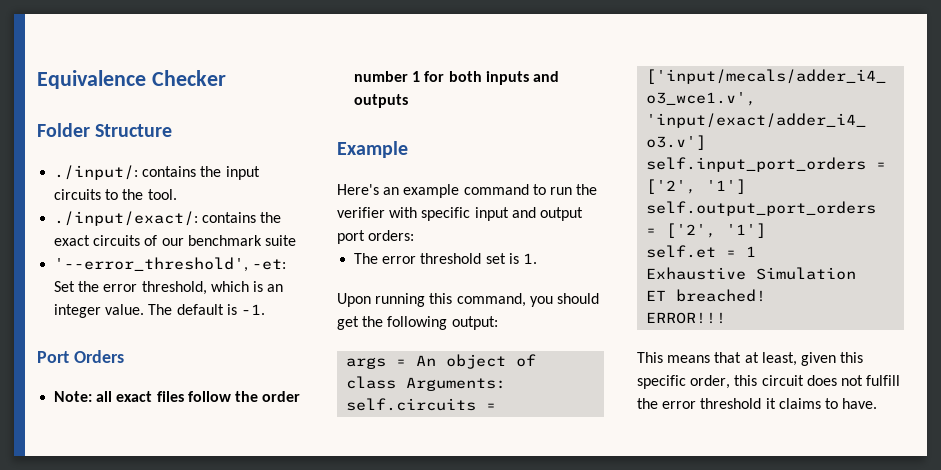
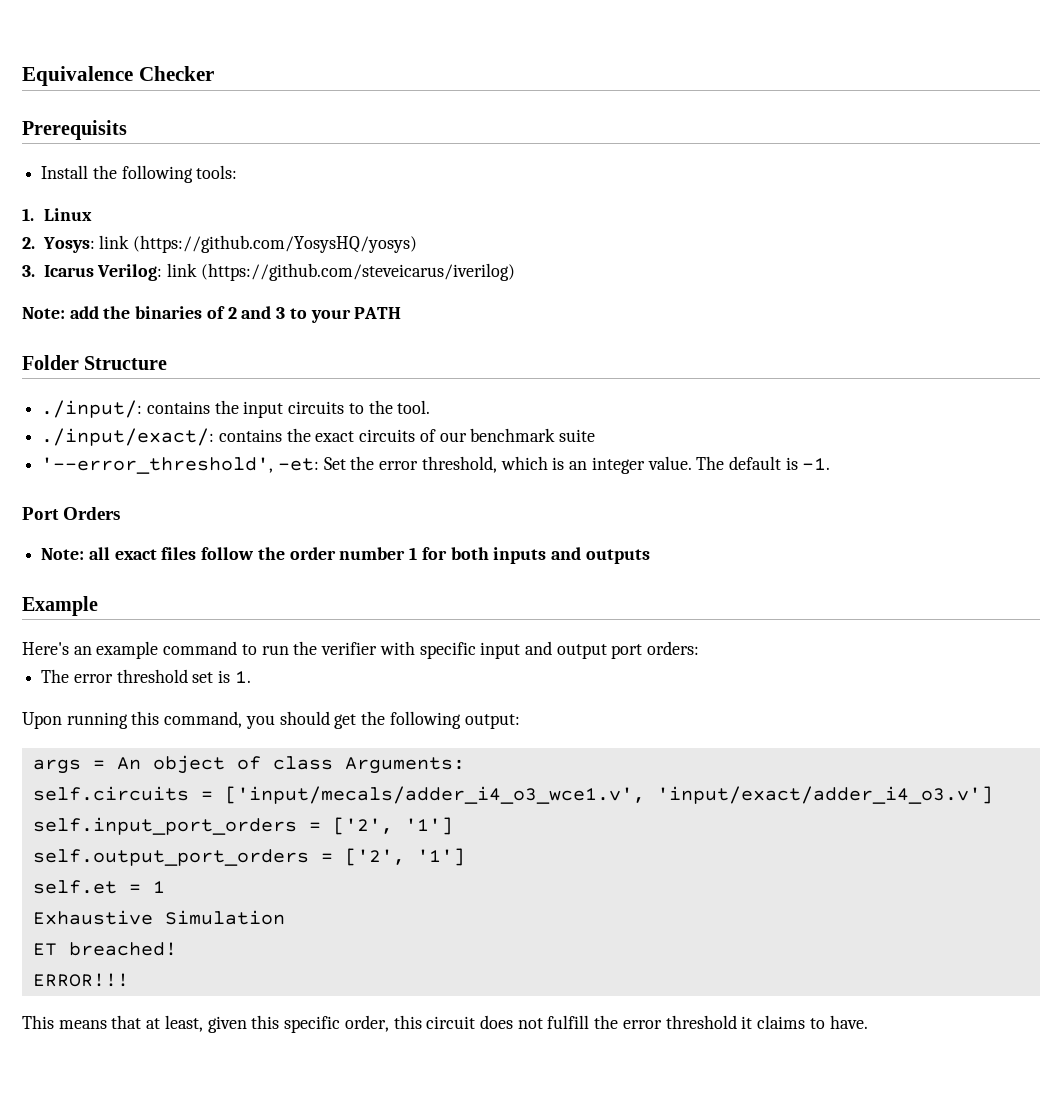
(226, 78) none -> [22,120,127,140] [41,165,238,183] [22,208,92,221] [22,235,418,253] [22,263,515,281] [22,306,402,323] // Prerequisits // Install the following tools: // 1. Linux // 2. Yosys: link (https://github.com/YosysHQ/yosys) // 3. Icarus Verilog: link (https://github.com/steveicarus/iverilog) // Note: add the binaries of 2 and 3 to your PATH

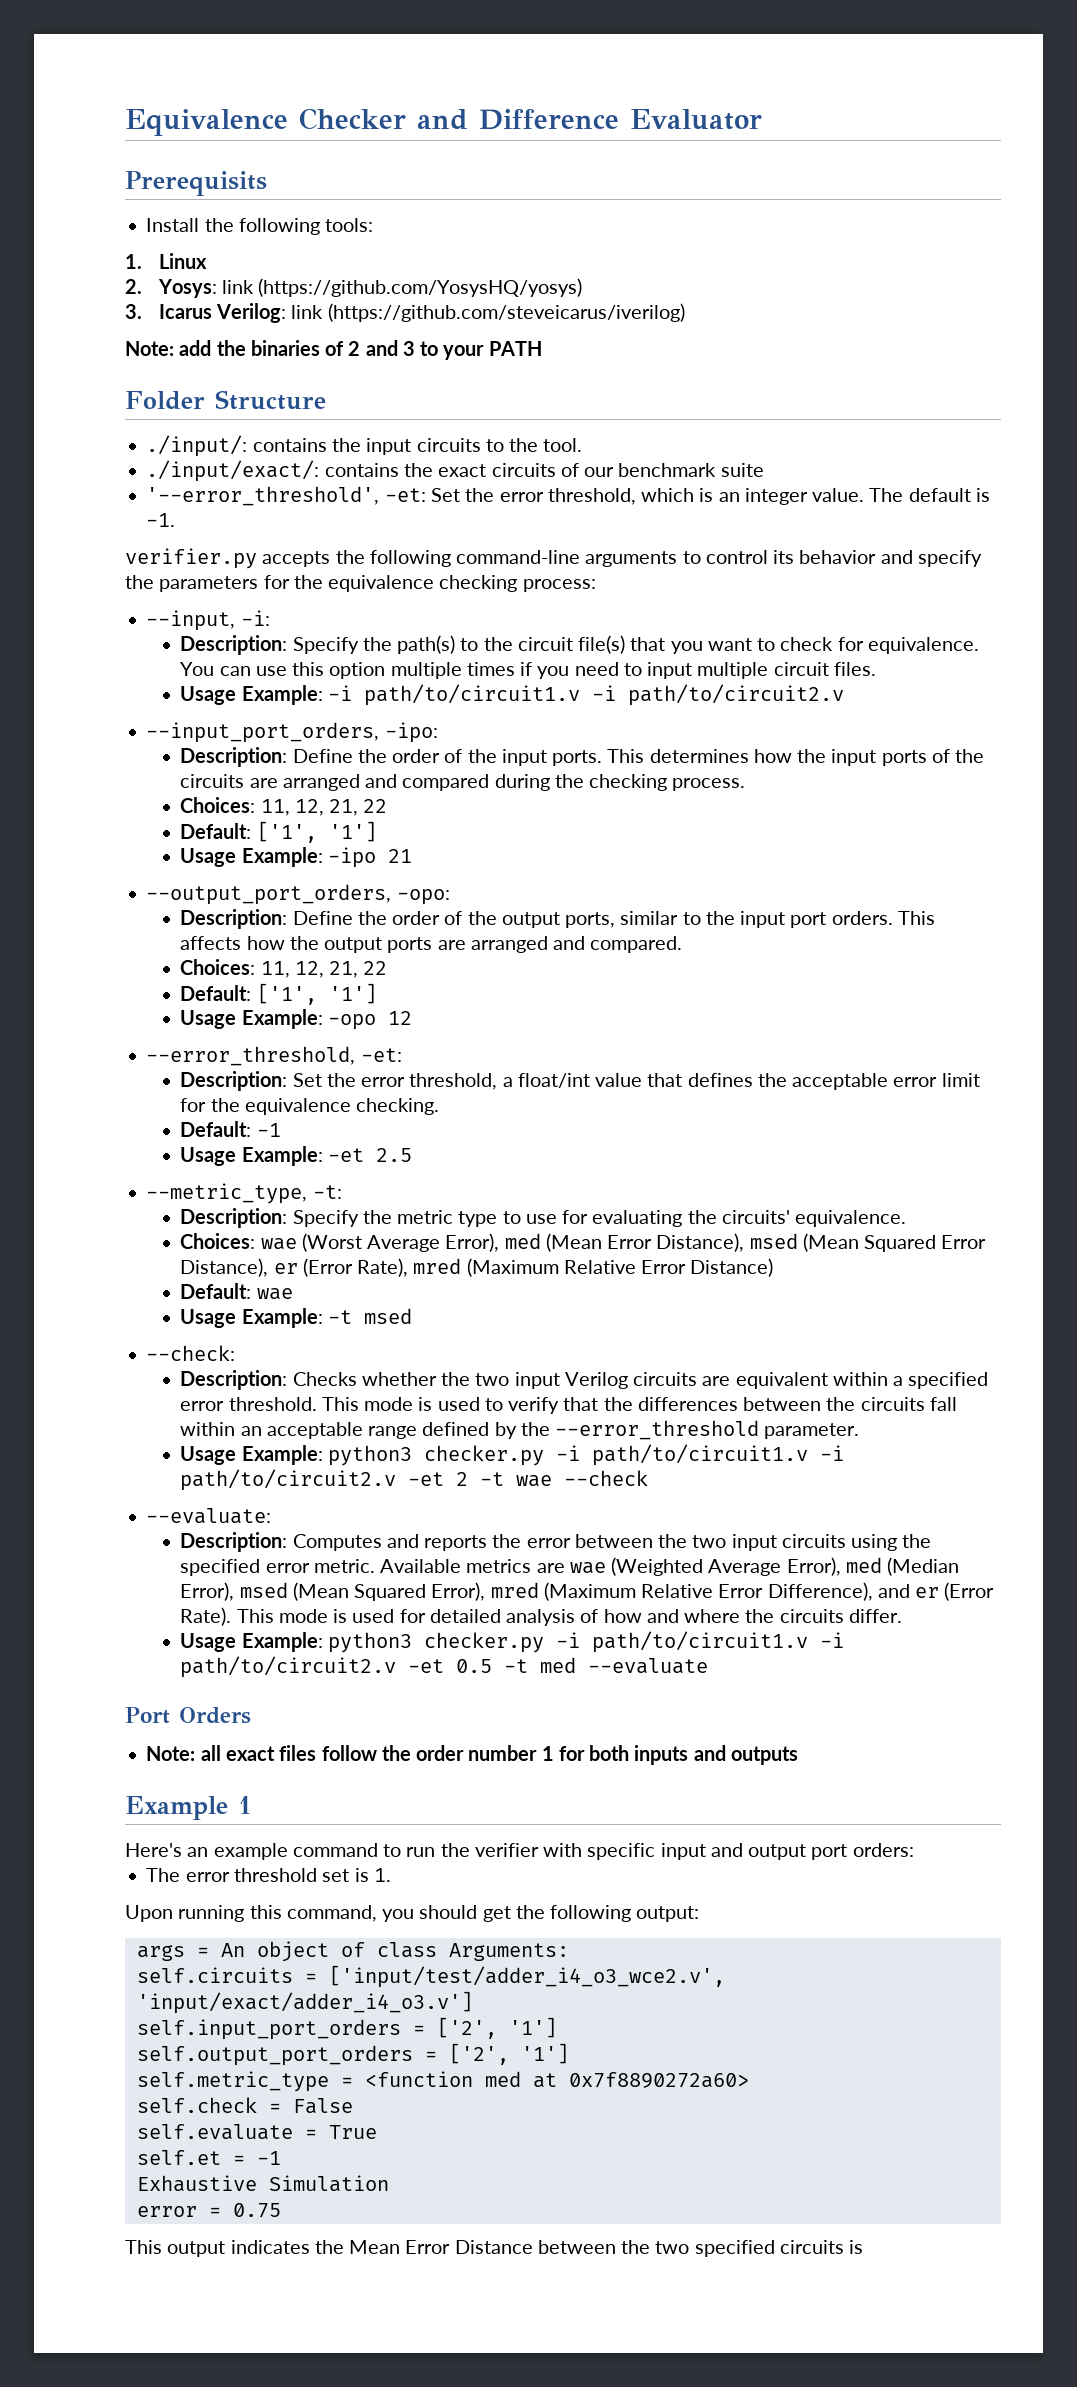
(214, 73) none -> [416,109,762,130] and Difference Evaluator
(831, 464) none -> [125,548,982,569] [125,575,596,592] [146,610,270,631] [180,635,979,655] [180,662,876,679] [180,684,844,706] [146,722,438,743] [180,747,985,767] [180,774,746,791] [180,797,388,816] [180,821,377,843] [180,847,412,868] [146,884,450,905] [180,909,935,929] [180,936,683,953] [180,959,388,978] [180,983,377,1005] [180,1009,412,1030] [146,1046,402,1066] [180,1071,980,1091] [180,1098,440,1115] [180,1121,281,1137] [180,1146,412,1166] [146,1183,342,1204] [180,1208,907,1228] [180,1233,987,1252] [180,1258,774,1277] [180,1283,293,1300] [180,1308,412,1328] [146,1345,236,1361] [180,1370,989,1390] [180,1397,957,1414] [180,1420,860,1440] [180,1444,844,1466] [180,1469,649,1491] [146,1508,272,1524] [180,1532,932,1552] [180,1557,960,1576] [180,1582,995,1601] [180,1607,902,1626] [180,1631,844,1653] [180,1656,709,1678] // verifier.py accepts the following command-line arguments to control its behavior and specify the parameters for the equivalence checking process: // --input, -i: // Description: Specify the path(s) to the circuit file(s) that you want to check for equivalence. You can use this option multiple times if you need to input multiple circuit files. // Usage Example: -i path/to/circuit1.v -i path/to/circuit2.v // --input_port_orders, -ipo: // Description: Define the order of the input ports. This determines how the input ports of the circuits are arranged and compared during the checking process. // Choices: 11, 12, 21, 22 // Default: ['1', '1'] // Usage Example: -ipo 21 // --output_port_orders, -opo: // Description: Define the order of the output ports, similar to the input port orders. This affects how the output ports are arranged and compared. // Choices: 11, 12, 21, 22 // Default: ['1', '1'] // Usage Example: -opo 12 // --error_threshold, -et: // Description: Set the error threshold, a float/int value that defines the acceptable error limit for the equivalence checking. // Default: -1 // Usage Example: -et 2.5 // --metric_type, -t: // Description: Specify the metric type to use for evaluating the circuits' equivalence. // Choices: wae (Worst Average Error), med (Mean Error Distance), msed (Mean Squared Error Distance), er (Error Rate), mred (Maximum Relative Error Distance) // Default: wae // Usage Example: -t msed // --check: // Description: Checks whether the two input Verilog circuits are equivalent within a specified error threshold. This mode is used to verify that the differences between the circuits fall within an acceptable range defined by the --error_threshold parameter. // Usage Example: python3 checker.py -i path/to/circuit1.v -i path/to/circuit2.v -et 2 -t wae --check // --evaluate: // Description: Computes and reports the error between the two input circuits using the specified error metric. Available metrics are wae (Weighted Average Error), med (Median Error), msed (Mean Squared Error), mred (Maximum Relative Error Difference), and er (Error Rate). This mode is used for detailed analysis of how and where the circuits differ. // Usage Example: python3 checker.py -i path/to/circuit1.v -i path/to/circuit2.v -et 0.5 -t med --evaluate
(98, 606) none -> [238,1796,252,1814] 1
[224,786,645,804] ['input/mecals/adder_i4_o3_wce1.v', -> [328,1965,725,1988] ['input/test/adder_i4_o3_wce2.v',
(465, 857) none -> [136,2071,749,2092] [136,2097,353,2114] [136,2124,377,2140] // self.metric_type = <function med at 0x7f8890272a60> // self.check = False // self.evaluate = True
[152,881,165,893] 1 -> [256,2151,281,2165] -1
[32,942,177,956] [32,973,129,987] [22,1015,868,1033] ET breached! // ERROR!!! // This means that at least, given this specific order, this circuit does not fulfill the error threshold it claims to have. -> [136,2203,281,2218] [125,2240,864,2257] error = 0.75 // This output indicates the Mean Error Distance between the two specified circuits is

